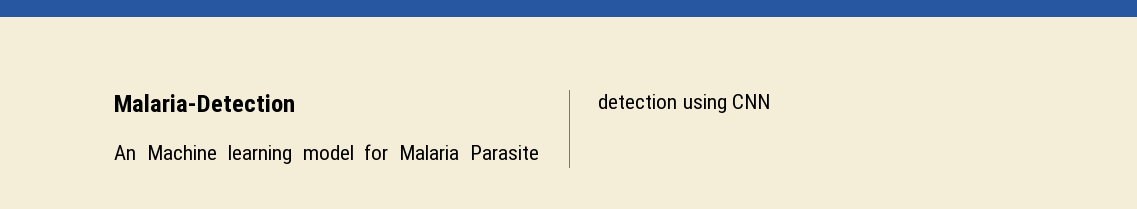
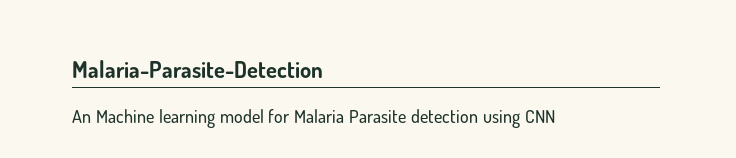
[114,94,295,112] Malaria-Detection -> [72,60,323,78] Malaria-Parasite-Detection

